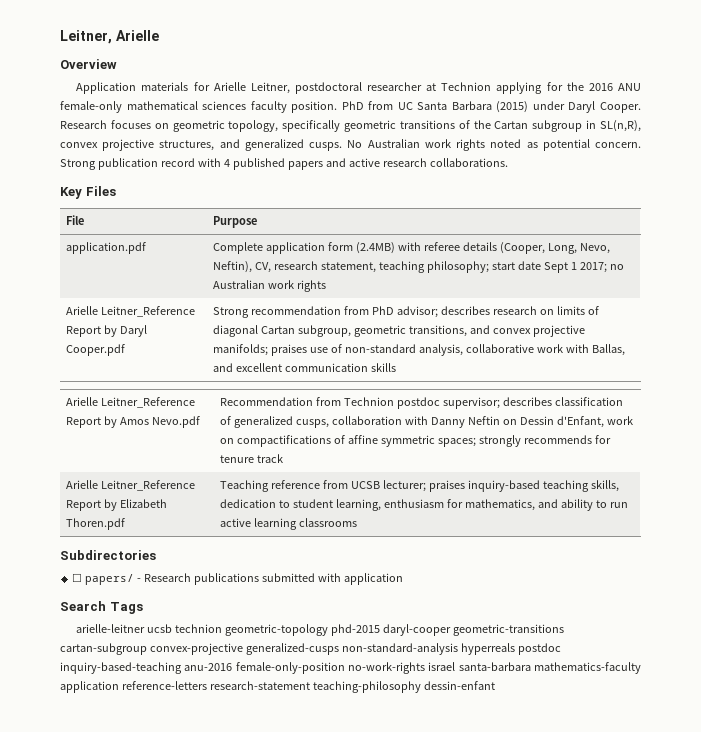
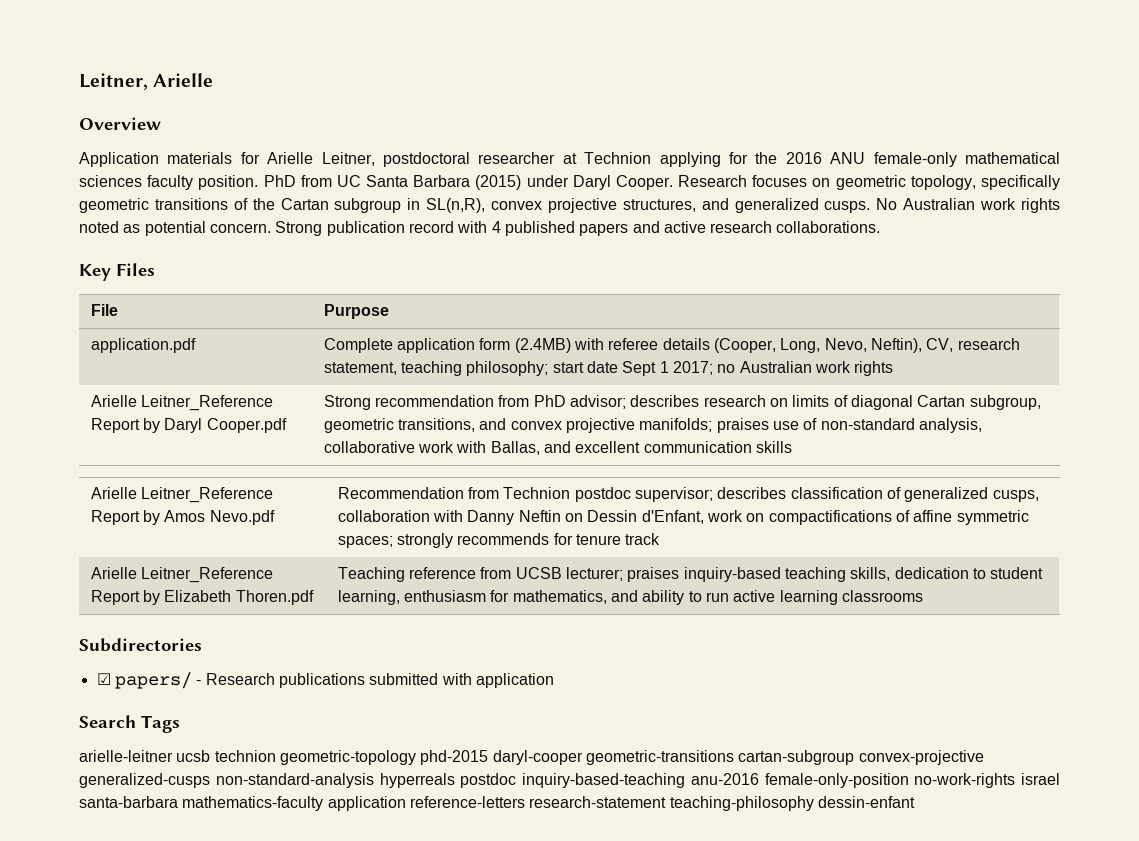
[72,573,83,582] ☐ -> [96,673,111,685] ☑

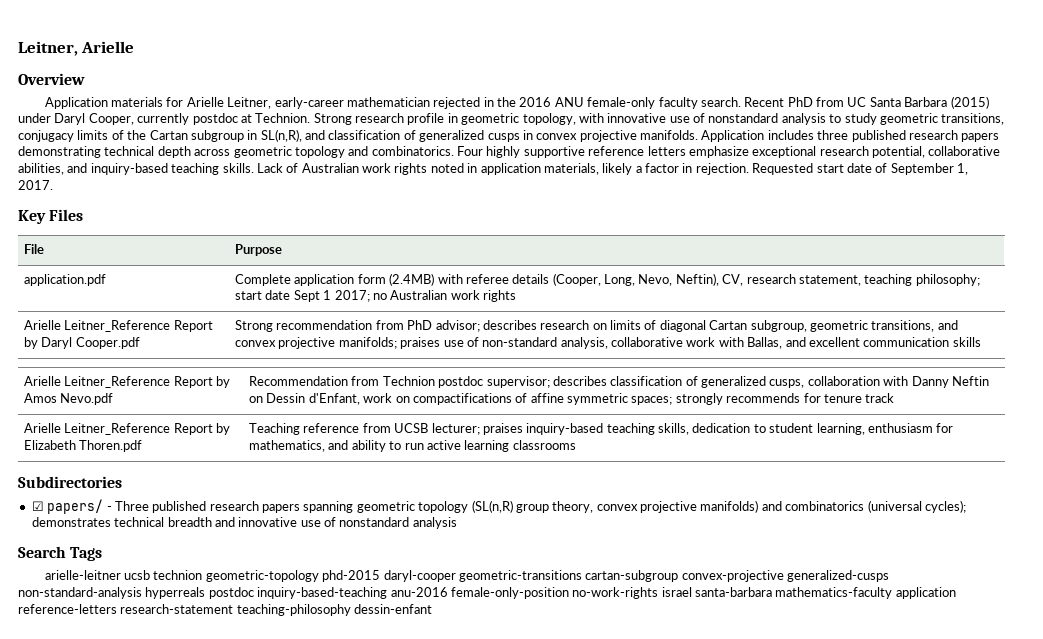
[383,152,1060,167] [79,175,259,190] postdoctoral researcher at Technion applying for the 2016 ANU female-only mathematical sciences faculty position. -> [274,97,785,109] early-career mathematician rejected in the 2016 ANU female-only faculty search. Recent
[615,175,1060,190] [79,198,228,213] Cooper. Research focuses on geometric topology, specifically geometric transitions -> [88,113,1005,125] [18,130,109,142] Cooper, currently postdoc at Technion. Strong research profile in geometric topology, with innovative use of nonstandard analysis to study geometric transitions, conjugacy limits
[491,198,1060,213] [79,221,881,236] convex projective structures, and generalized cusps. No Australian work rights noted as potential concern. Strong publication record with 4 published papers and active research collaborations. -> [305,130,1000,142] [18,146,1001,158] [18,163,968,175] [18,180,53,190] and classification of generalized cusps in convex projective manifolds. Application includes three published research papers demonstrating technical depth across geometric topology and combinatorics. Four highly supportive reference letters emphasize exceptional research potential, collaborative abilities, and inquiry-based teaching skills. Lack of Australian work rights noted in application materials, likely a factor in rejection. Requested start date of September 1, 2017.
[205,673,554,688] Research publications submitted with application -> [114,500,966,513] [31,517,457,529] Three published research papers spanning geometric topology (SL(n,R) group theory, convex projective manifolds) and combinatorics (universal cycles); demonstrates technical breadth and innovative use of nonstandard analysis

